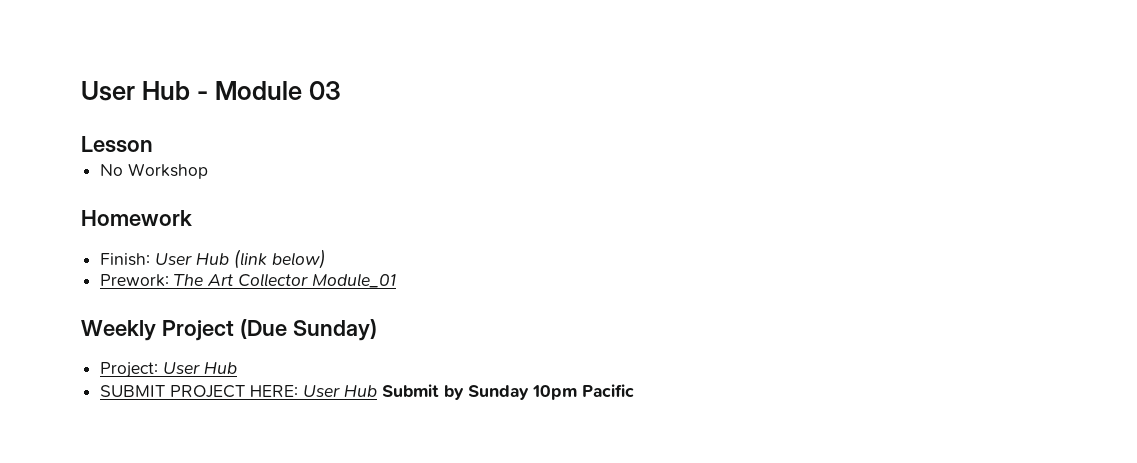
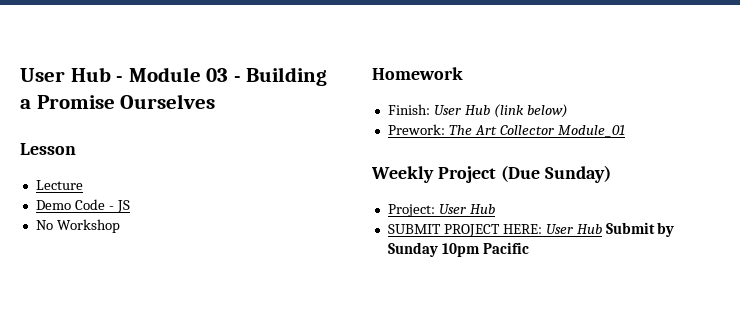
[81,136,153,153] // Lesson -> [233,67,328,86] [20,94,216,109] [20,143,76,155] [35,180,83,190] [35,199,130,213] - Building a Promise Ourselves // Lesson // Lecture // Demo Code - JS

